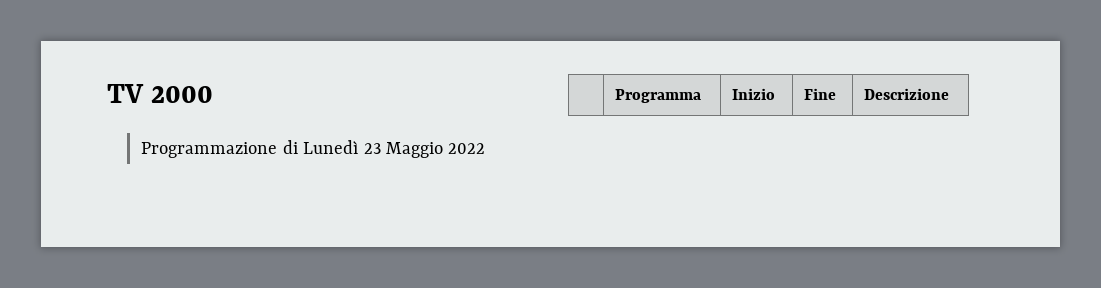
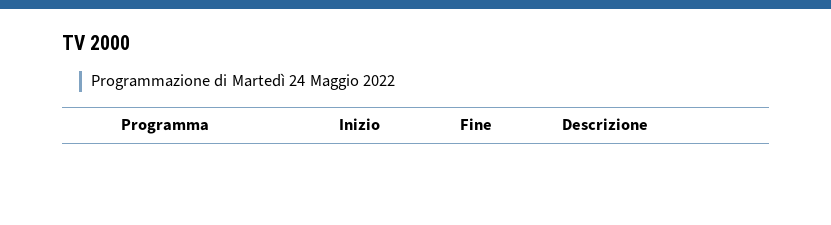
[303,140,381,154] Lunedì 23 -> [231,73,306,87] Martedì 24

